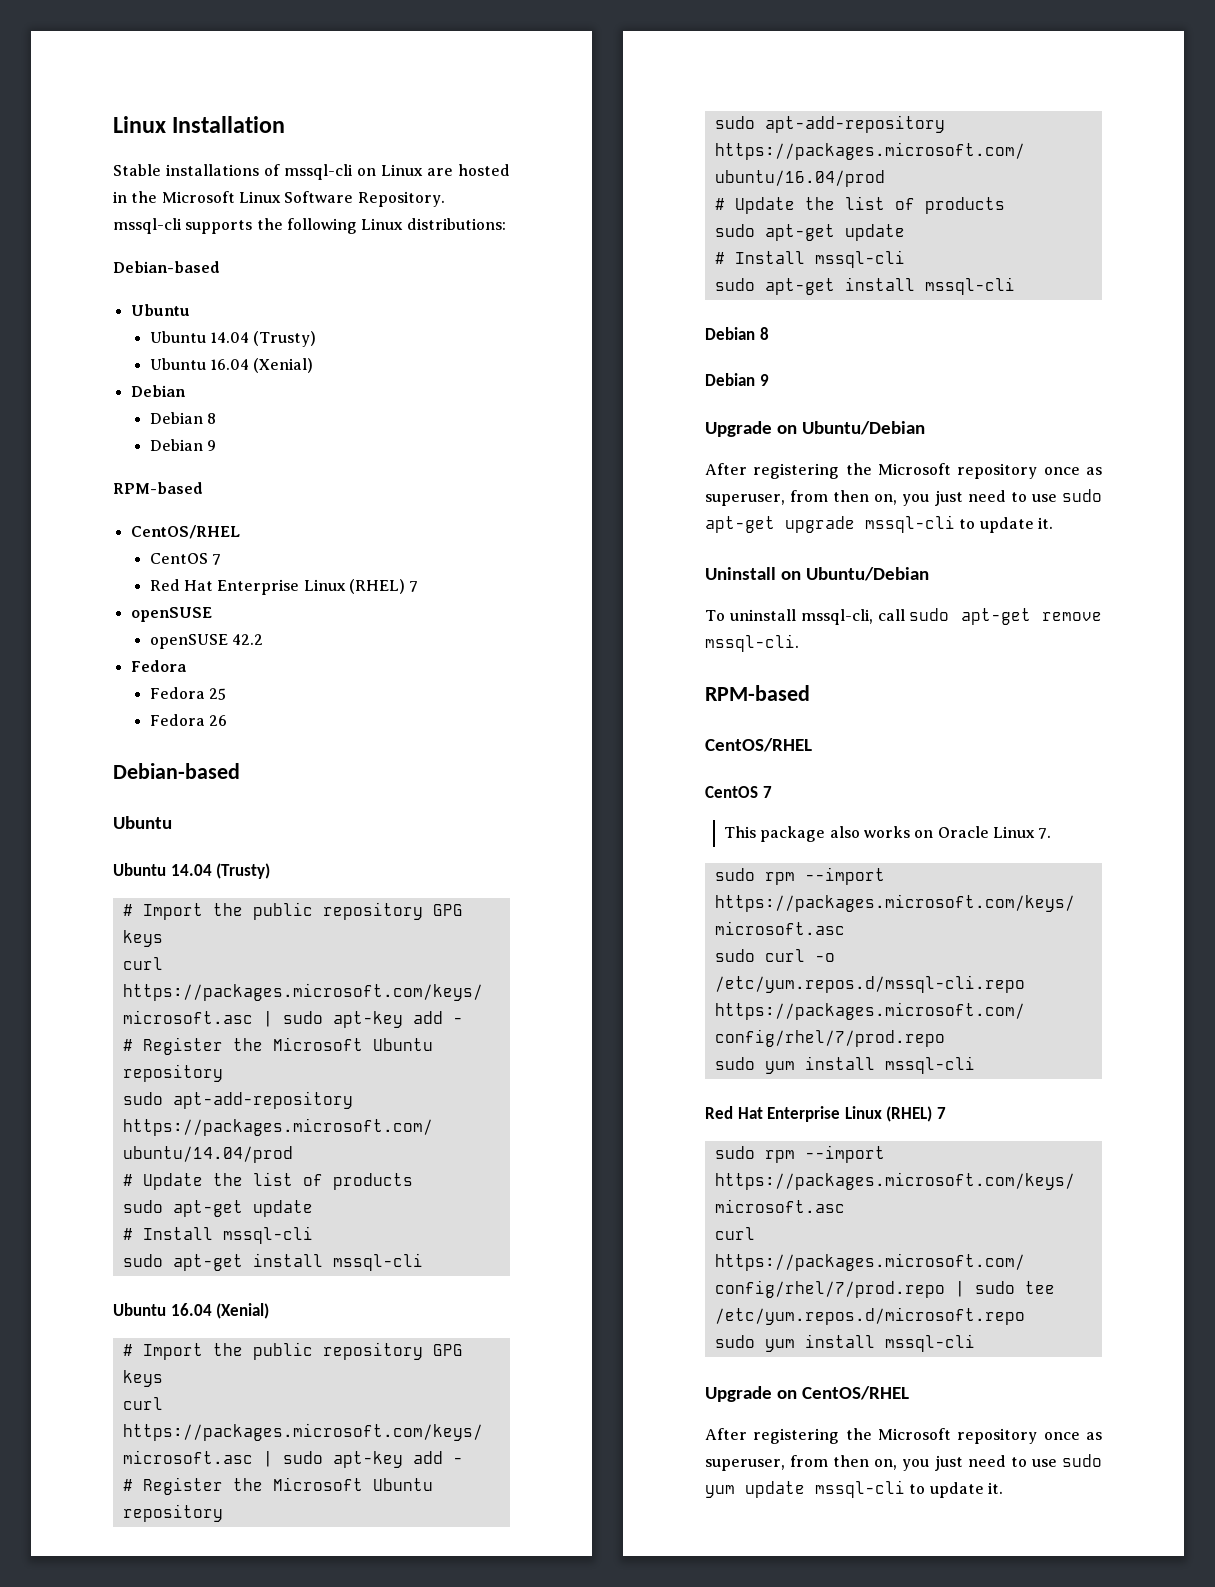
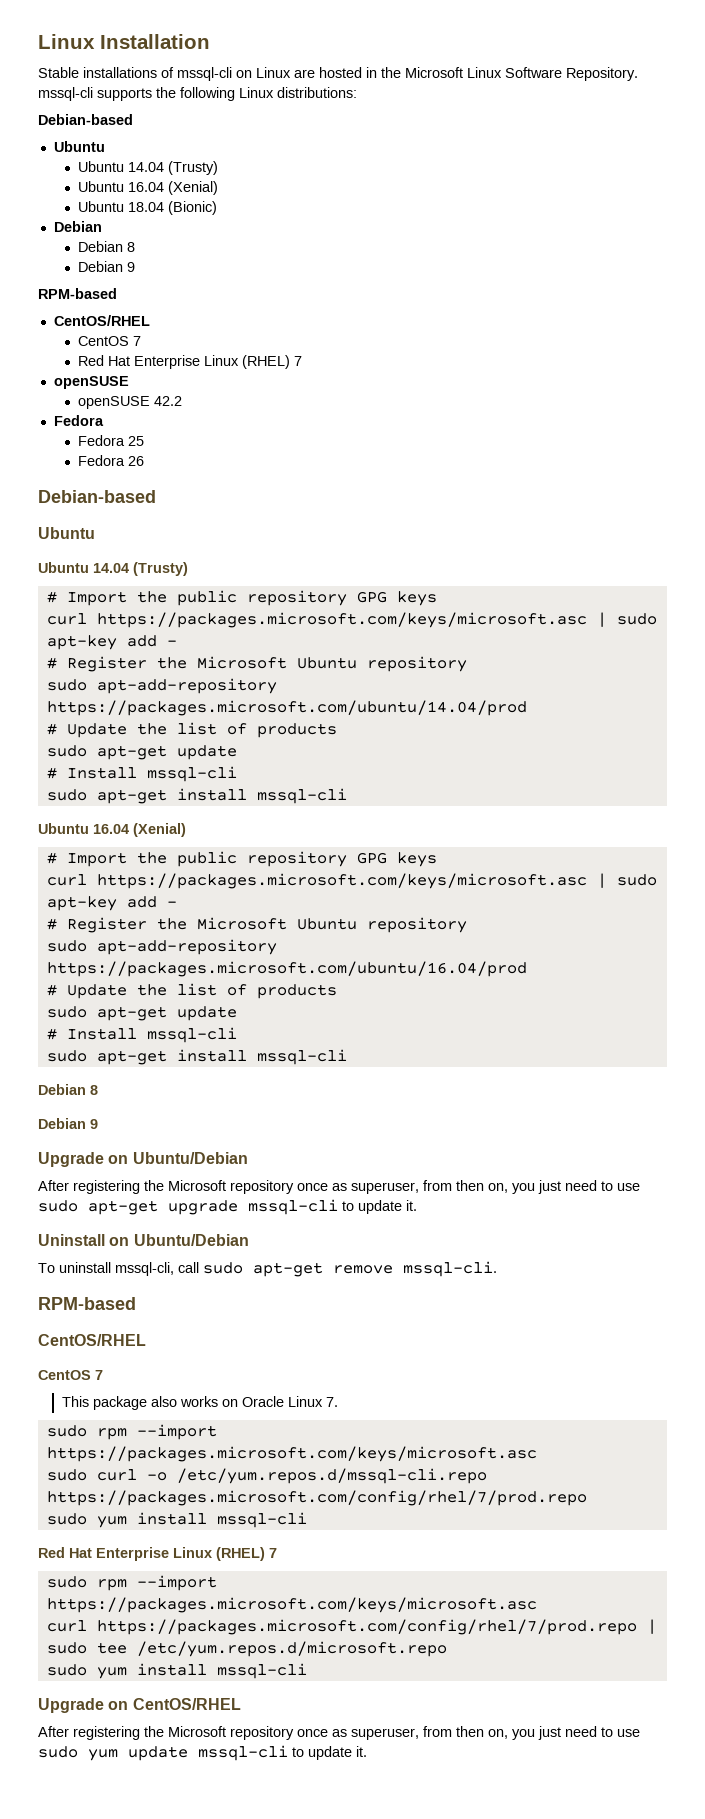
(314, 365) none -> [78,201,218,215] // Ubuntu 18.04 (Bionic)

